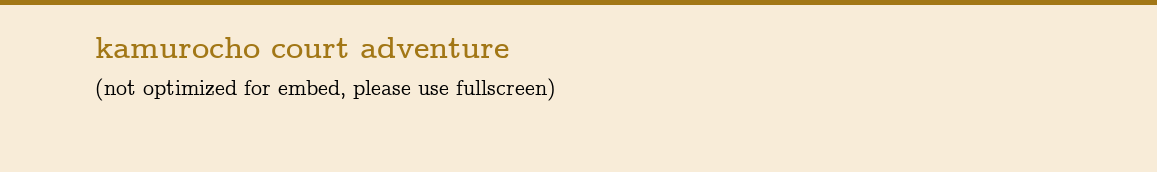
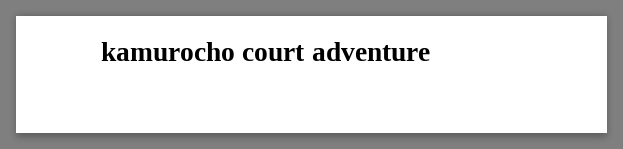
[95,78,556,101] // (not optimized for embed, please use fullscreen) -> (430, 51) none

